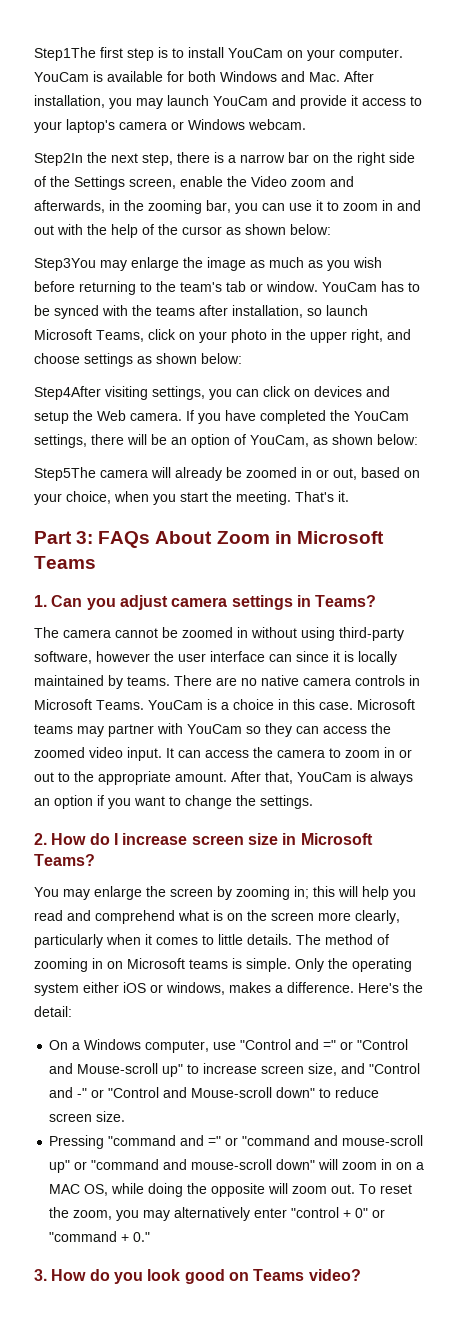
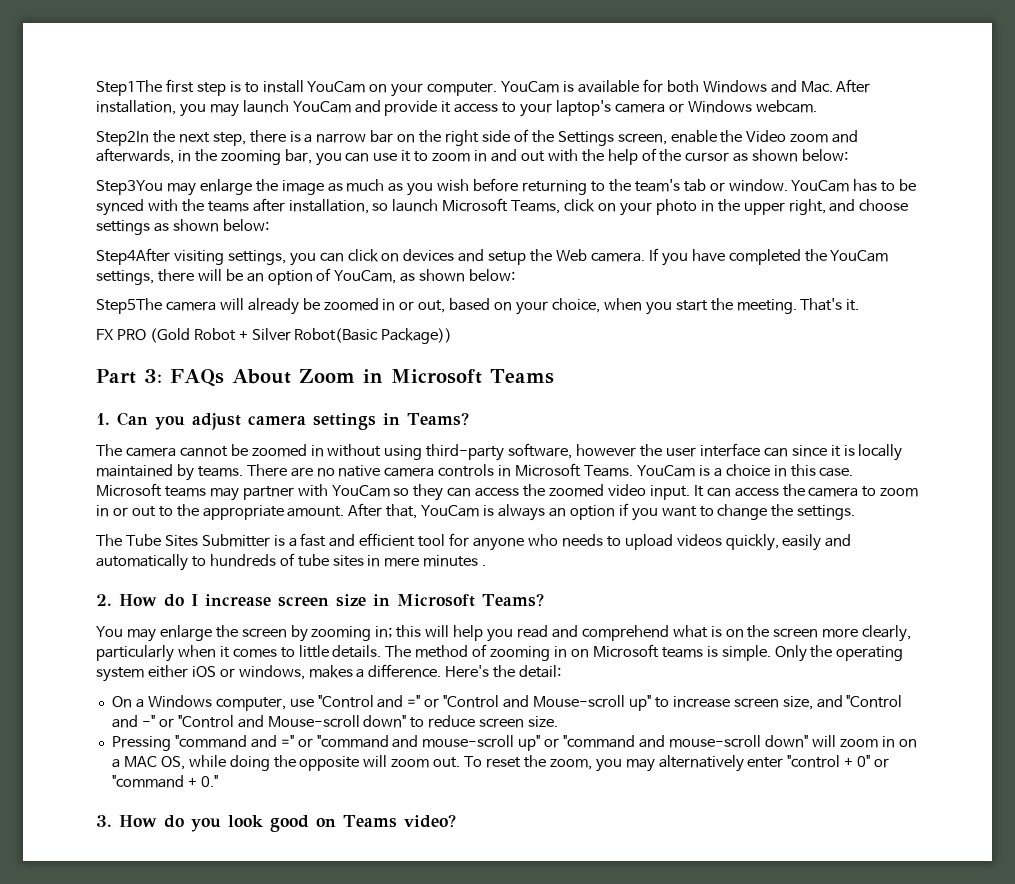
(349, 496) none -> [96,328,453,344] // FX PRO (Gold Robot + Silver Robot(Basic Package))
(313, 802) none -> [96,533,852,551] [96,553,487,571] // The Tube Sites Submitter is a fast and efficient tool for anyone who needs to upload videos quickly, easily and automatically to hundreds of tube sites in mere minutes .

